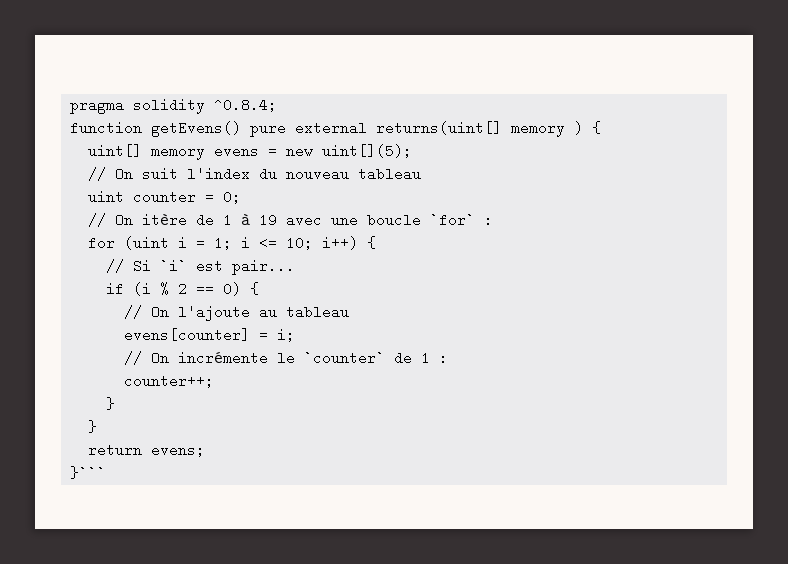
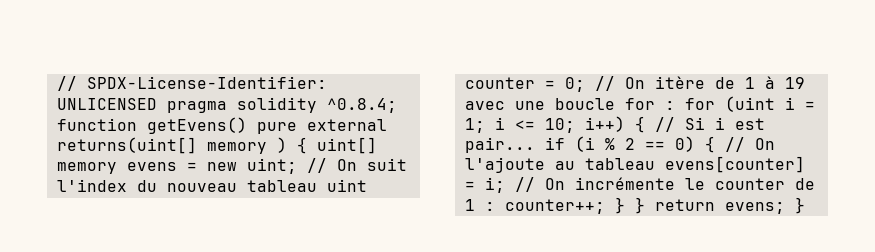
(69, 106) none -> [57,76,328,91] [57,98,158,110] // SPDX-License-Identifier: UNLICENSED
(601, 127) // -> (308, 145) none
[321,144,412,158] uint[](5); // -> [247,158,298,174] uint;
(421, 174) // -> (318, 186) none
(241, 197) // -> (586, 84) none
[429,213,493,227] `for` : // -> [625,98,676,110] for :
(376, 242) // -> (646, 124) none
[159,259,187,273] `i` -> [715,117,726,130] i
(295, 267) // -> (536, 145) none
(259, 288) // -> (716, 144) none
(349, 312) // -> (656, 164) none
(295, 335) // -> (506, 185) none
[303,351,385,365] `counter` -> [715,178,786,190] counter
(448, 358) // -> (496, 206) none
[105,397,115,410] [87,420,97,433] // } // } // -> [615,197,646,214] } }
[69,466,106,480] // }``` -> [795,197,806,214] }

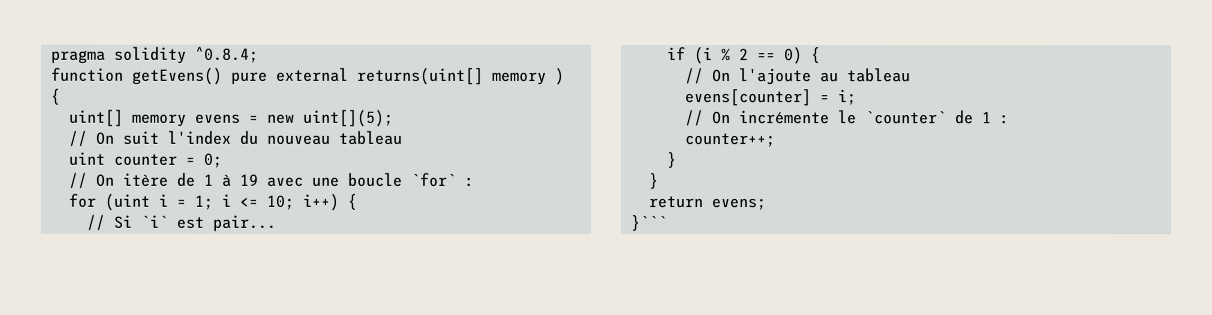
[57,76,328,91] [57,98,158,110] // SPDX-License-Identifier: UNLICENSED -> (51, 56) none
(308, 145) none -> (62, 96) //
[247,158,298,174] uint; -> [303,109,395,127] uint[](5); //
(318, 186) none -> (404, 137) //
(586, 84) none -> (224, 160) //
[625,98,676,110] for : -> [410,172,475,187] `for` : //
(646, 124) none -> (358, 201) //
[715,117,726,130] i -> [140,214,169,228] `i`
(536, 145) none -> (277, 223) //
(716, 144) none -> (822, 55) //
(656, 164) none -> (912, 75) //
(506, 185) none -> (858, 97) //
[715,178,786,190] counter -> [865,111,948,125] `counter`
(496, 206) none -> (1011, 119) //
[615,197,646,214] } } -> [666,152,678,169] [648,173,659,190] // } // } //
[795,197,806,214] } -> [630,215,668,232] // }```

